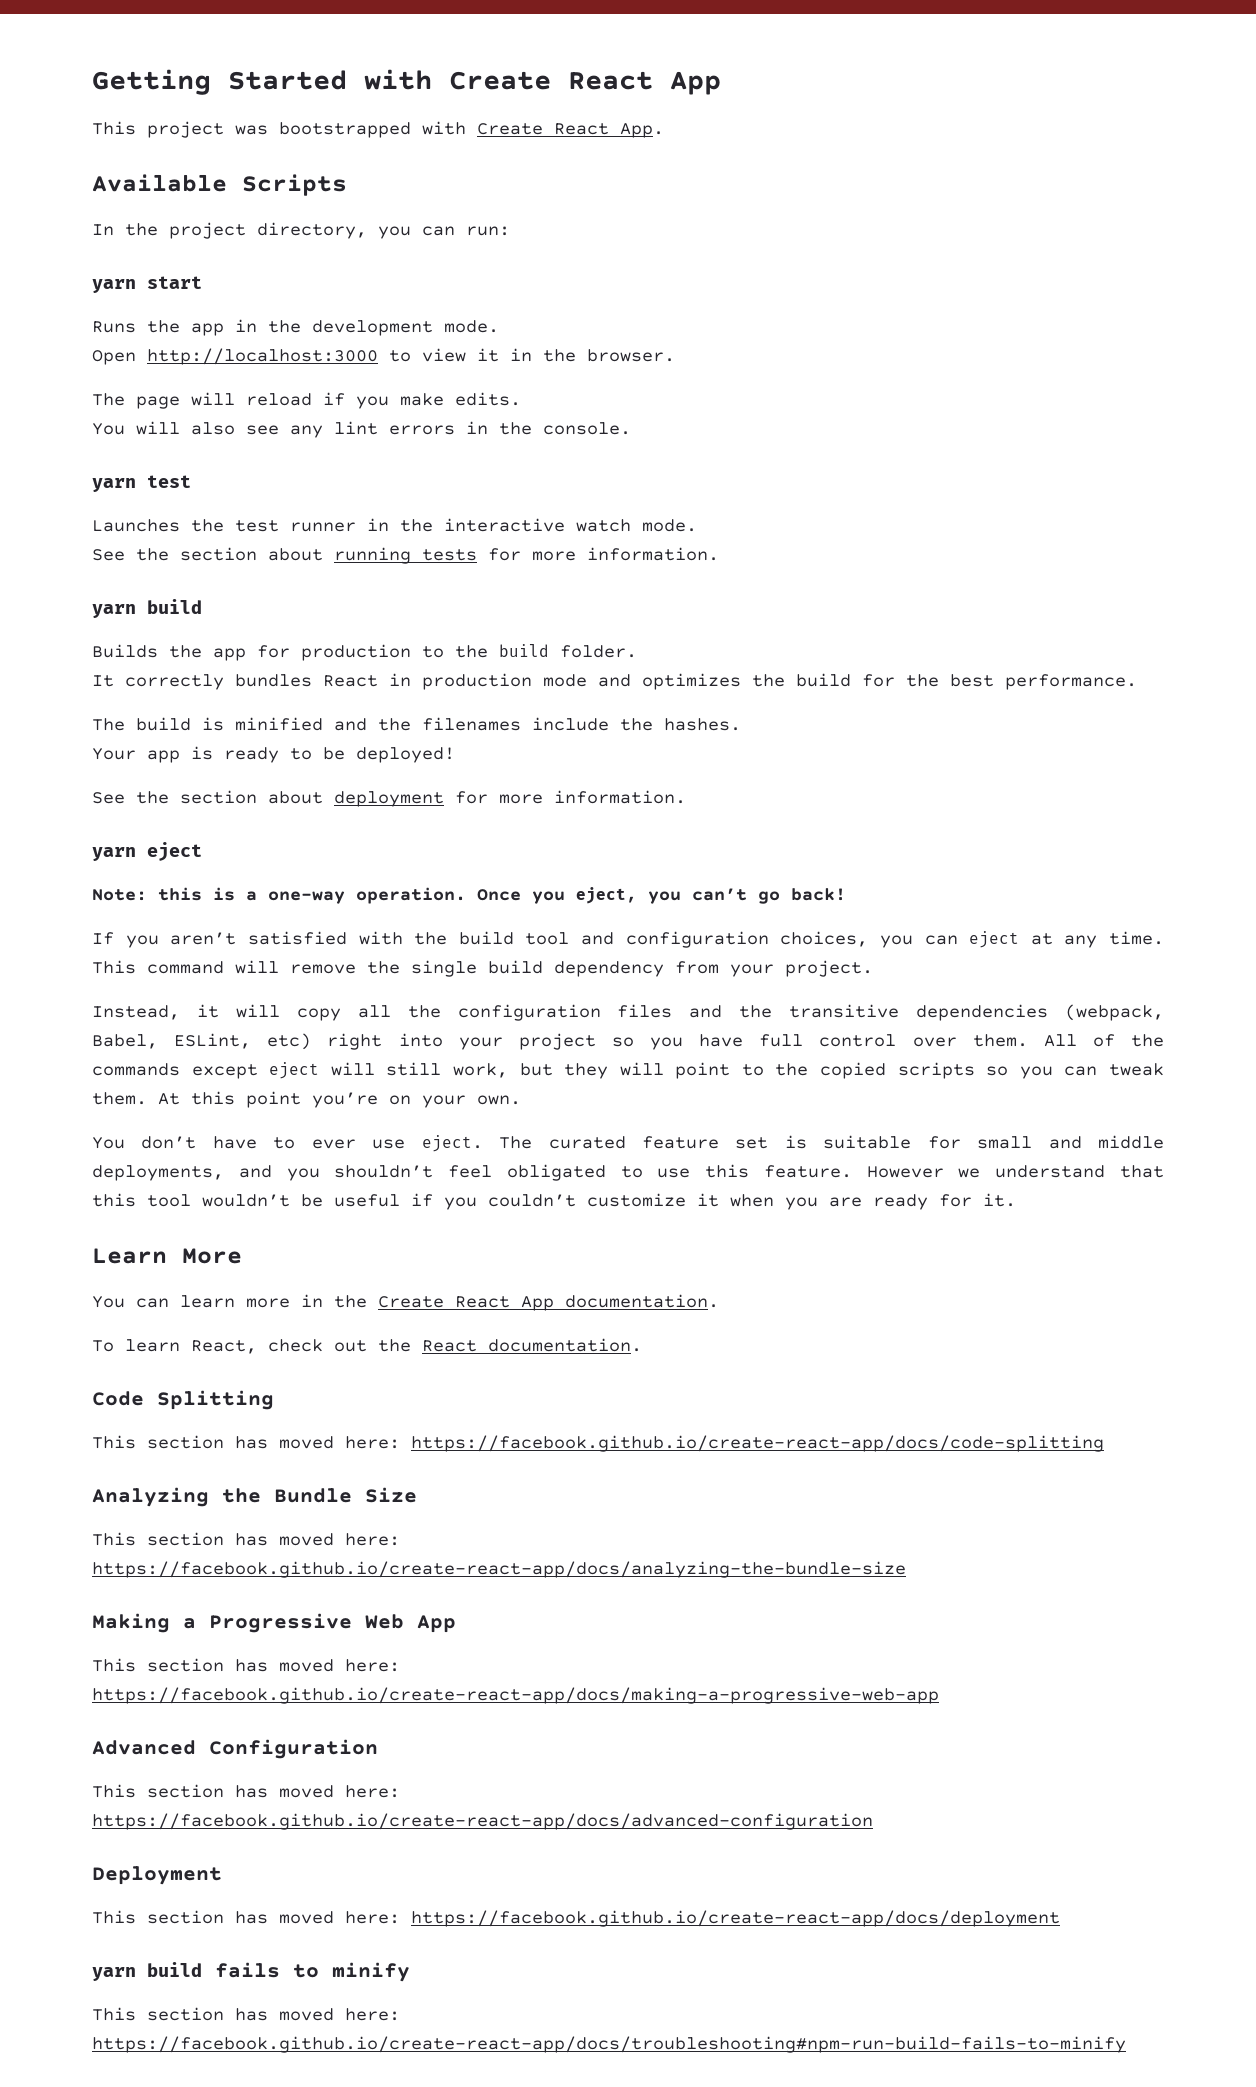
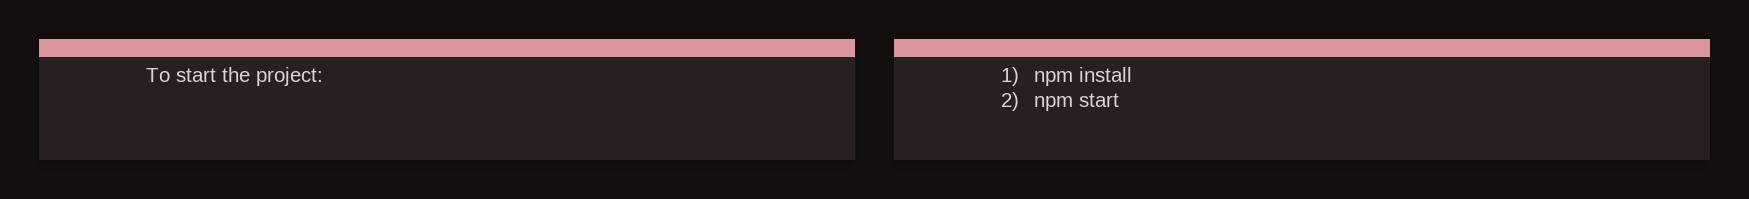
[92,69,721,95] [92,121,664,138] [92,174,347,196] [92,222,510,239] [92,276,202,293] [92,319,499,336] [92,348,675,365] [92,392,521,409] [92,421,631,438] [92,475,191,492] [92,518,697,532] [92,547,719,564] [92,599,202,618] [92,644,637,661] [92,673,1137,690] [92,717,741,731] [92,746,455,763] [92,790,686,807] [92,842,202,861] [92,887,846,904] [92,931,1164,948] [92,960,873,977] [92,1004,1164,1021] [92,1033,1164,1050] [92,1062,1165,1079] [92,1091,521,1108] [92,1135,1164,1152] [92,1164,1164,1181] [92,1193,1016,1210] [92,1248,242,1264] [92,1294,719,1311] [92,1338,642,1354] [92,1390,274,1410] [92,1435,1104,1452] [92,1487,417,1507] [92,1532,400,1546] [92,1561,906,1578] [92,1613,456,1633] [92,1658,400,1672] [92,1687,939,1704] [92,1739,378,1759] [92,1784,400,1798] [92,1813,873,1830] [92,1866,222,1885] [92,1910,1060,1927] [92,1962,410,1982] [92,2007,400,2021] [92,2036,1126,2053] Getting Started with Create React App // This project was bootstrapped with Create React App. // Available Scripts // In the project directory, you can run: // yarn start // Runs the app in the development mode. // Open http://localhost:3000 to view it in the browser. // The page will reload if you make edits. // You will also see any lint errors in the console. // yarn test // Launches the test runner in the interactive watch mode. // See the section about running tests for more information. // yarn build // Builds the app for production to the build folder. // It correctly bundles React in production mode and optimizes the build for the best performance. // The build is minified and the filenames include the hashes. // Your app is ready to be deployed! // See the section about deployment for more information. // yarn eject // Note: this is a one-way operation. Once you eject, you can’t go back! // If you aren’t satisfied with the build tool and configuration choices, you can eject at any time. This command will remove the single build dependency from your project. // Instead, it will copy all the configuration files and the transitive dependencies (webpack, Babel, ESLint, etc) right into your project so you have full control over them. All of the commands except eject will still work, but they will point to the copied scripts so you can tweak them. At this point you’re on your own. // You don’t have to ever use eject. The curated feature set is suitable for small and middle deployments, and you shouldn’t feel obligated to use this feature. However we understand that this tool wouldn’t be useful if you couldn’t customize it when you are ready for it. // Learn More // You can learn more in the Create React App documentation. // To learn React, check out the React documentation. // Code Splitting // This section has moved here: https://facebook.github.io/create-react-app/docs/code-splitting // Analyzing the Bundle Size // This section has moved here: https://facebook.github.io/create-react-app/docs/analyzing-the-bundle-size // Making a Progressive Web App // This section has moved here: https://facebook.github.io/create-react-app/docs/making-a-progressive-web-app // Advanced Configuration // This section has moved here: https://facebook.github.io/create-react-app/docs/advanced-configuration // Deployment // This section has moved here: https://facebook.github.io/create-react-app/docs/deployment // yarn build fails to minify // This section has moved here: https://facebook.github.io/create-react-app/docs/troubleshooting#npm-run-build-fails-to-minify -> [146,67,323,86] [1001,67,1132,86] [1001,92,1119,111] To start the project: // 1) npm install // 2) npm start

